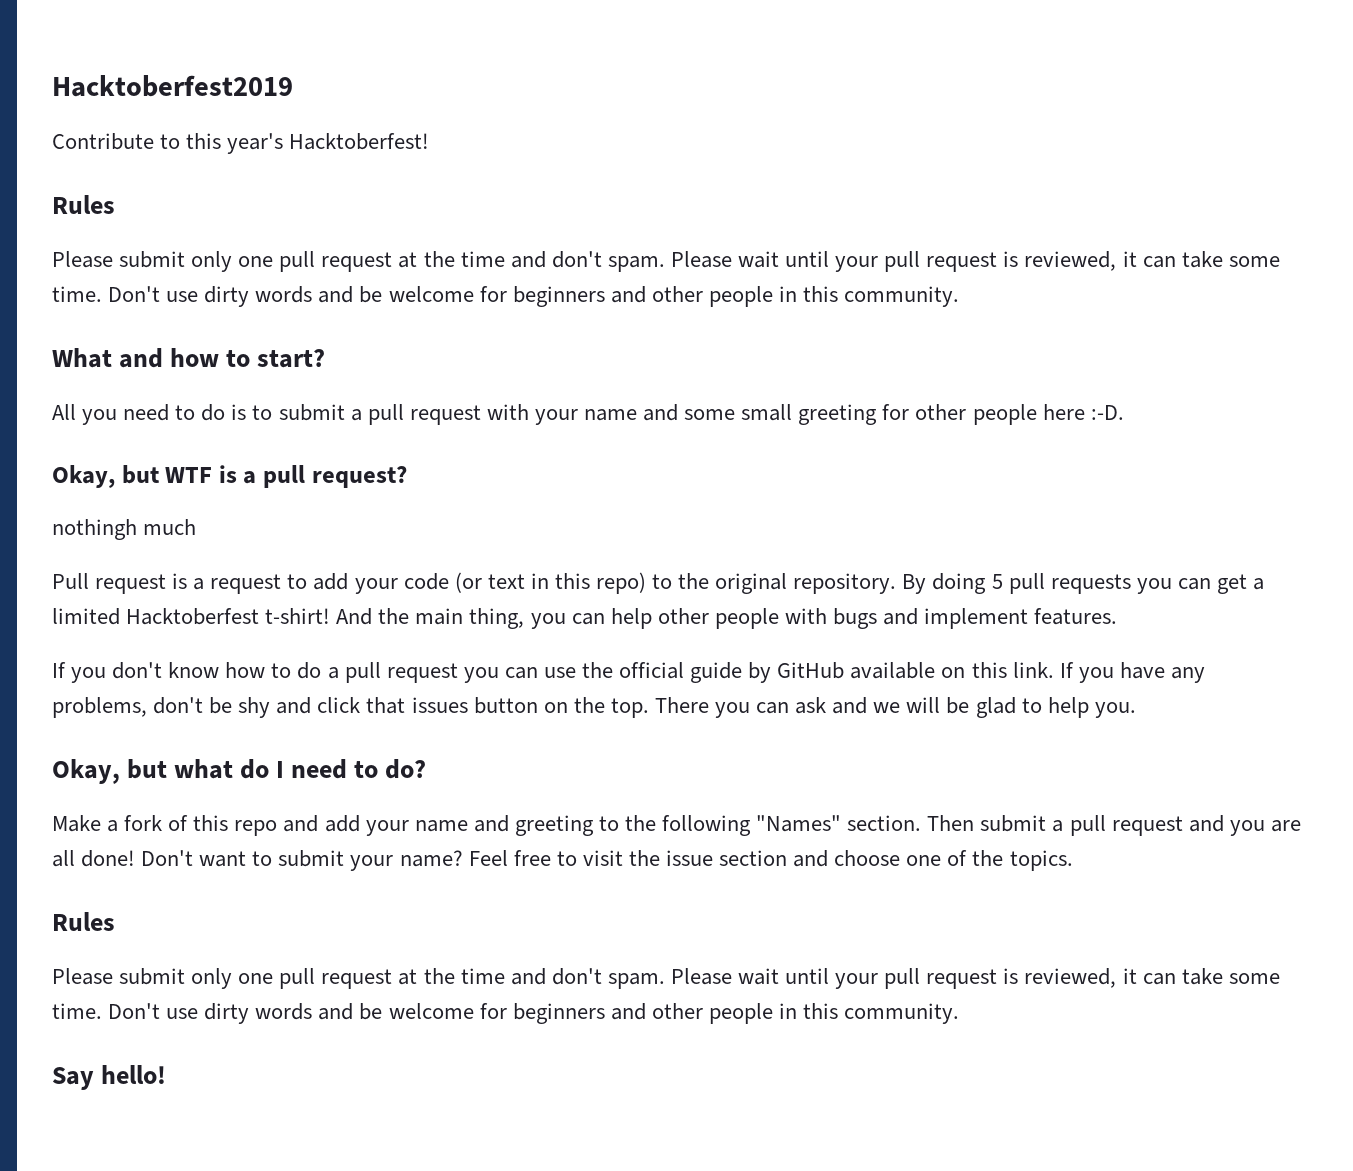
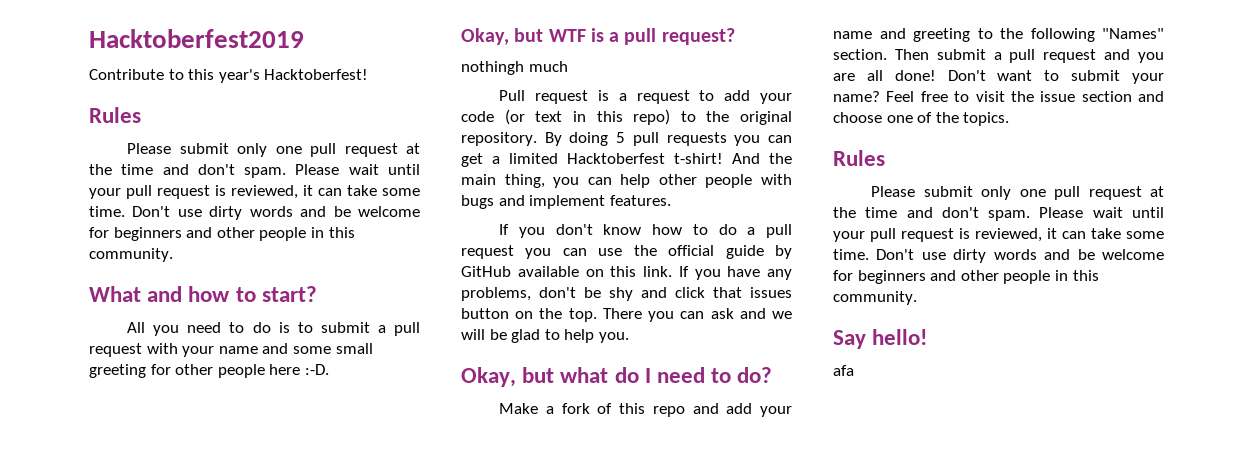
(167, 1074) none -> [833,365,854,376] // afa

